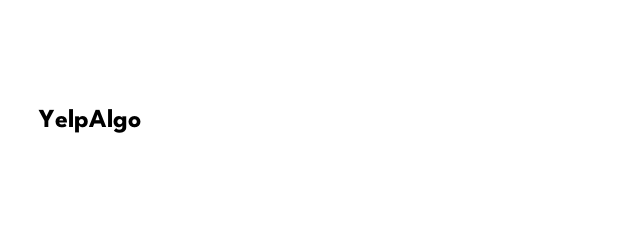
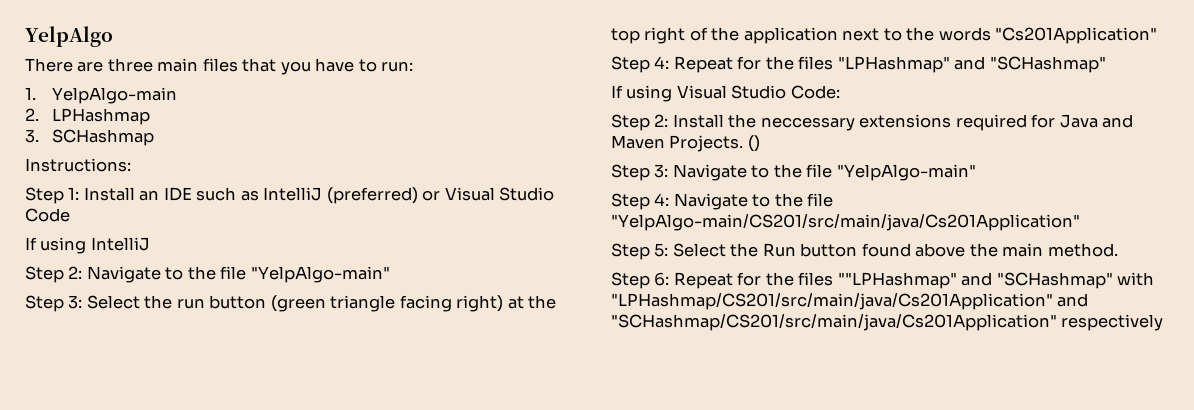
(141, 121) none -> [25,58,414,75] [25,87,178,104] [25,108,151,125] [25,129,155,146] [25,158,131,172] [25,187,555,204] [25,208,70,222] [25,237,150,254] [25,266,390,283] [25,295,557,312] [611,27,1158,44] [611,56,1106,73] [611,85,840,102] [611,114,1134,131] [611,135,760,152] [611,164,976,181] [611,193,834,210] [611,214,1080,231] [611,243,1118,260] [611,272,1155,289] [611,293,1089,310] [611,314,1164,331] // There are three main files that you have to run: // 1. YelpAlgo-main // 2. LPHashmap // 3. SCHashmap // Instructions: // Step 1: Install an IDE such as IntelliJ (preferred) or Visual Studio Code // If using IntelliJ // Step 2: Navigate to the file "YelpAlgo-main" // Step 3: Select the run button (green triangle facing right) at the top right of the application next to the words "Cs201Application" // Step 4: Repeat for the files "LPHashmap" and "SCHashmap" // If using Visual Studio Code: // Step 2: Install the neccessary extensions required for Java and Maven Projects. () // Step 3: Navigate to the file "YelpAlgo-main" // Step 4: Navigate to the file "YelpAlgo-main/CS201/src/main/java/Cs201Application" // Step 5: Select the Run button found above the main method. // Step 6: Repeat for the files ""LPHashmap" and "SCHashmap" with "LPHashmap/CS201/src/main/java/Cs201Application" and "SCHashmap/CS201/src/main/java/Cs201Application" respectively

